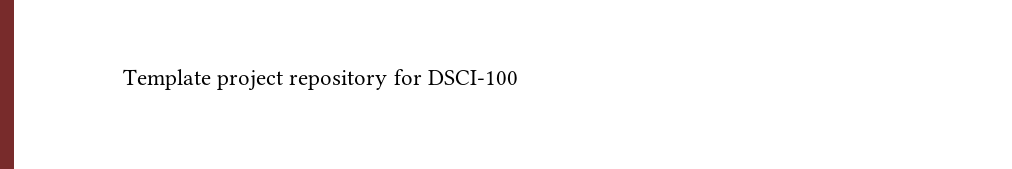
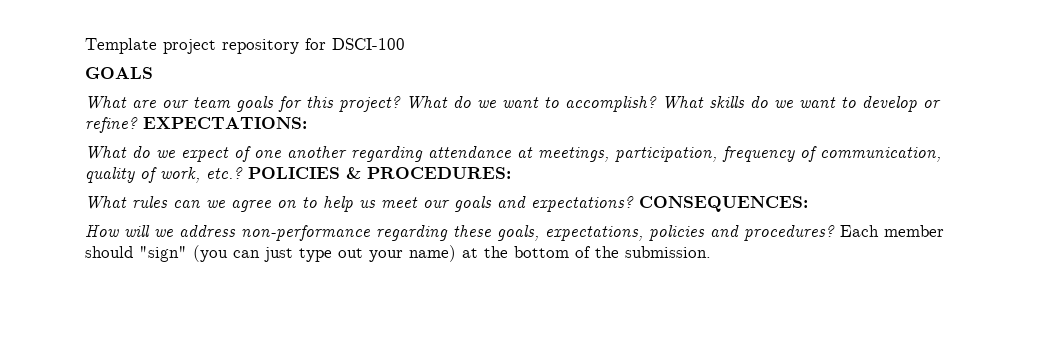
(518, 77) none -> [85,67,153,79] [85,96,941,112] [85,117,307,133] [85,146,941,162] [85,167,511,183] [85,196,808,212] [85,225,944,241] [85,245,711,262] // GOALS // What are our team goals for this project? What do we want to accomplish? What skills do we want to develop or refine? EXPECTATIONS: // What do we expect of one another regarding attendance at meetings, participation, frequency of communication, quality of work, etc.? POLICIES & PROCEDURES: // What rules can we agree on to help us meet our goals and expectations? CONSEQUENCES: // How will we address non-performance regarding these goals, expectations, policies and procedures? Each member should "sign" (you can just type out your name) at the bottom of the submission.

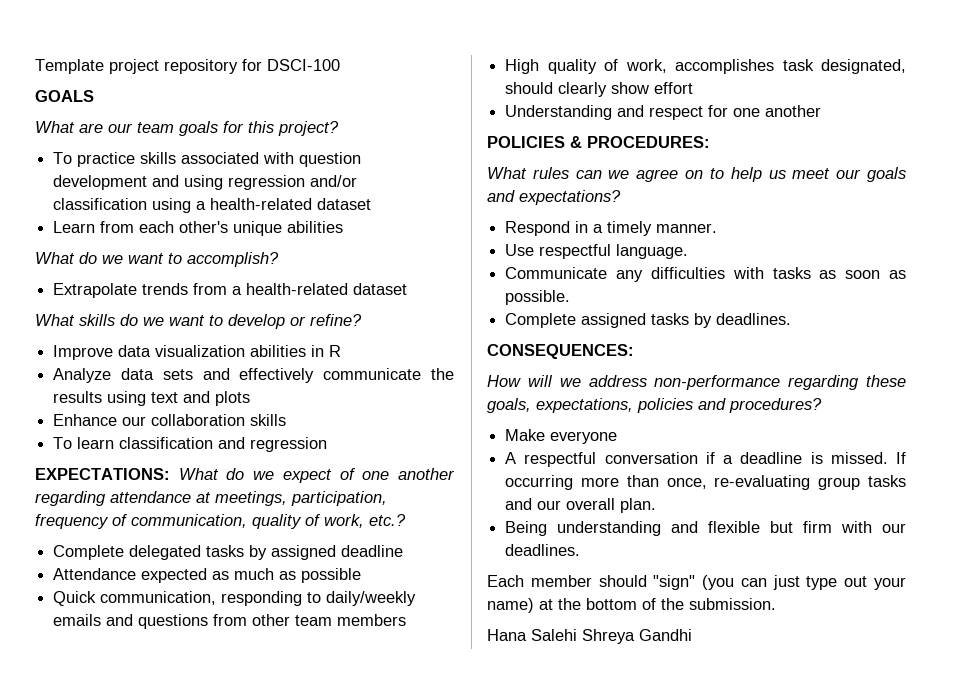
(401, 104) none -> [53,152,362,167] [53,175,358,190] [53,198,372,213] [53,221,344,236] // To practice skills associated with question development and using regression and/or classification using a health-related dataset // Learn from each other's unique abilities //
(657, 104) none -> [53,283,408,298] // Extrapolate trends from a health-related dataset //
(138, 125) none -> [53,345,342,360] [53,368,454,383] [53,391,251,406] [53,414,287,426] [53,437,328,452] // Improve data visualization abilities in R // Analyze data sets and effectively communicate the results using text and plots // Enhance our collaboration skills // To learn classification and regression //
(307, 123) // -> (170, 474) none
(243, 173) none -> [53,545,404,560] [53,568,362,583] [53,591,417,606] [53,614,407,629] [505,59,906,74] [505,82,694,97] [505,105,822,120] // Complete delegated tasks by assigned deadline // Attendance expected as much as possible // Quick communication, responding to daily/weekly emails and questions from other team members // High quality of work, accomplishes task designated, should clearly show effort // Understanding and respect for one another //
(634, 204) none -> [505,221,718,236] [505,244,689,259] [505,267,906,282] [505,290,571,305] [505,313,792,328] // Respond in a timely manner. // Use respectful language. // Communicate any difficulties with tasks as soon as possible. // Complete assigned tasks by deadlines. //
(835, 233) none -> [505,429,618,444] [505,452,906,467] [505,475,906,490] [505,498,657,513] [505,521,907,536] [505,544,581,556] // Make everyone // A respectful conversation if a deadline is missed. If occurring more than once, re-evaluating group tasks and our overall plan. // Being understanding and flexible but firm with our deadlines. //
(711, 252) none -> [487,629,692,644] // Hana Salehi Shreya Gandhi

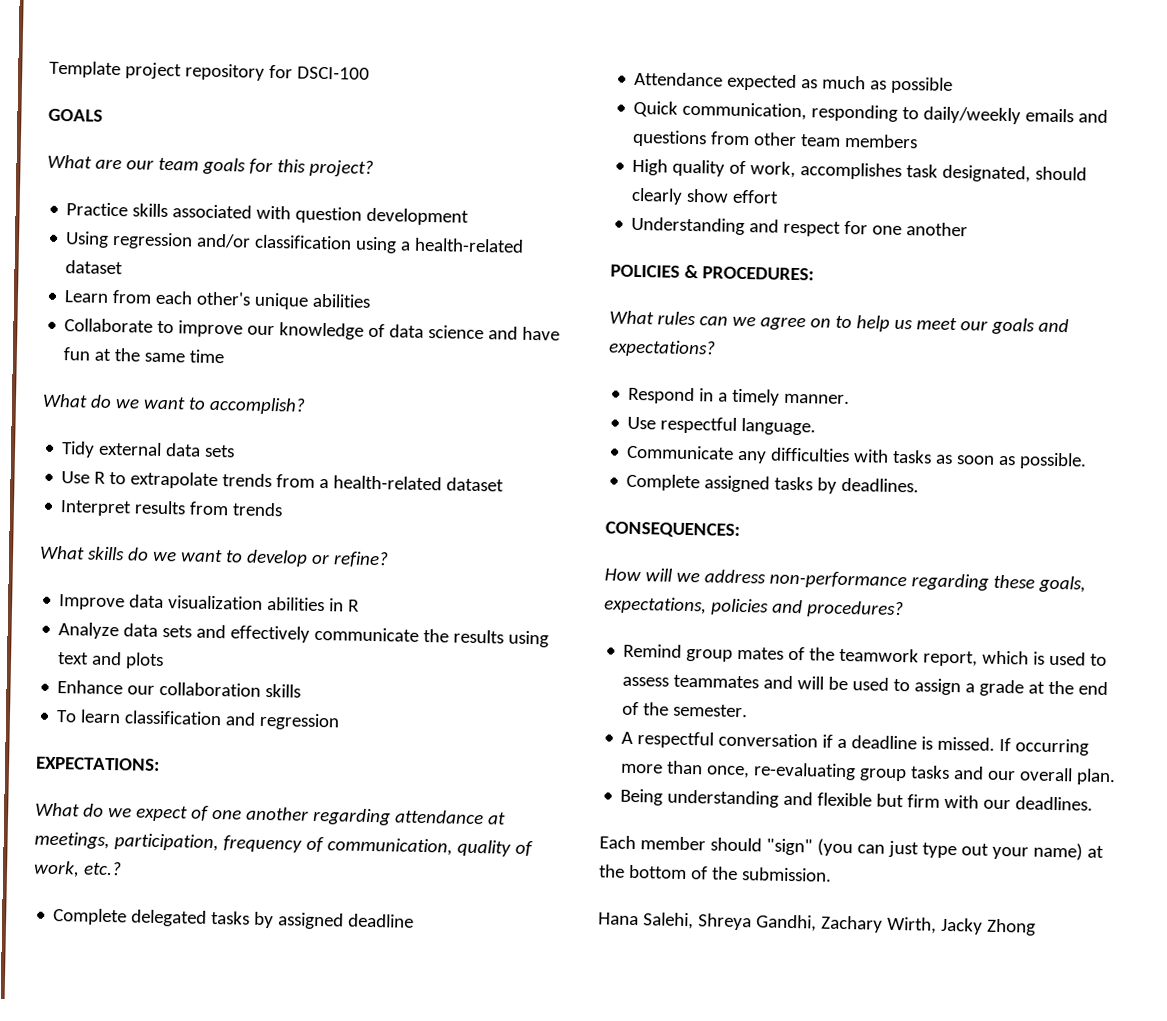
[53,152,136,167] To practice -> [66,202,129,217] Practice
[152,175,224,190] and using -> [65,231,110,248] // Using
(344, 227) none -> [64,318,561,341] [63,347,225,364] // Collaborate to improve our knowledge of data science and have fun at the same time
[53,283,138,298] Extrapolate -> [61,441,236,458] [61,471,219,490] Tidy external data sets // Use R to extrapolate
(408, 289) none -> [60,500,284,517] // Interpret results from trends
(170, 474) none -> (160, 763) //
[505,429,618,444] Make everyone -> [623,643,1108,667] [622,674,1109,697] [622,701,749,718] Remind group mates of the teamwork report, which is used to assess teammates and will be used to assign a grade at the end of the semester.
[531,629,692,644] Salehi Shreya Gandhi -> [642,912,1036,936] Salehi, Shreya Gandhi, Zachary Wirth, Jacky Zhong

